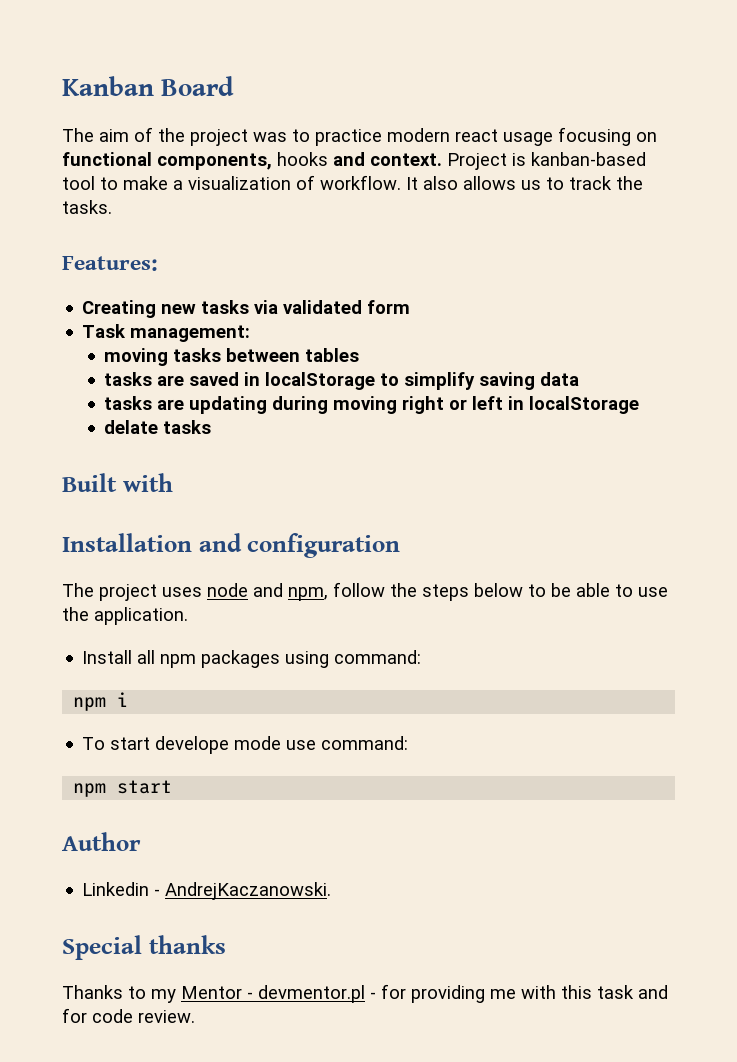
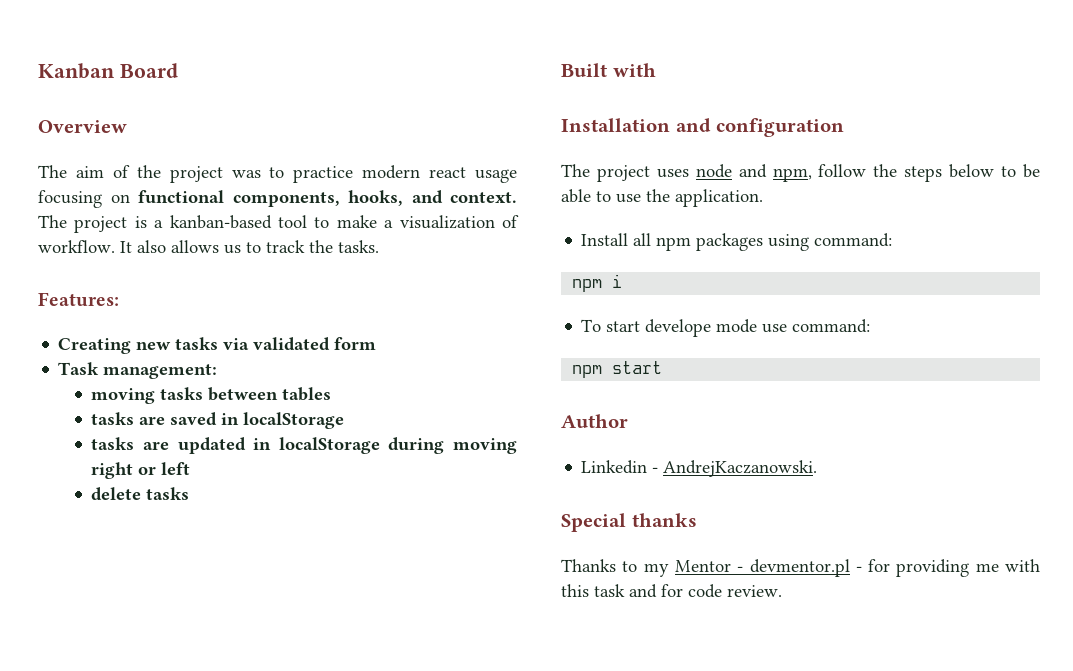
(235, 86) none -> [38,120,127,133] // Overview
[277,152,328,166] hooks -> [348,190,403,206] hooks,
[447,153,526,170] Project is -> [38,215,164,233] The project is a
[380,372,580,390] [104,396,268,414] to simplify saving data // tasks are updating -> [91,437,380,454] // tasks are updated in localStorage
[508,396,640,414] [104,420,159,434] in localStorage // delate -> [91,487,142,501] // delete

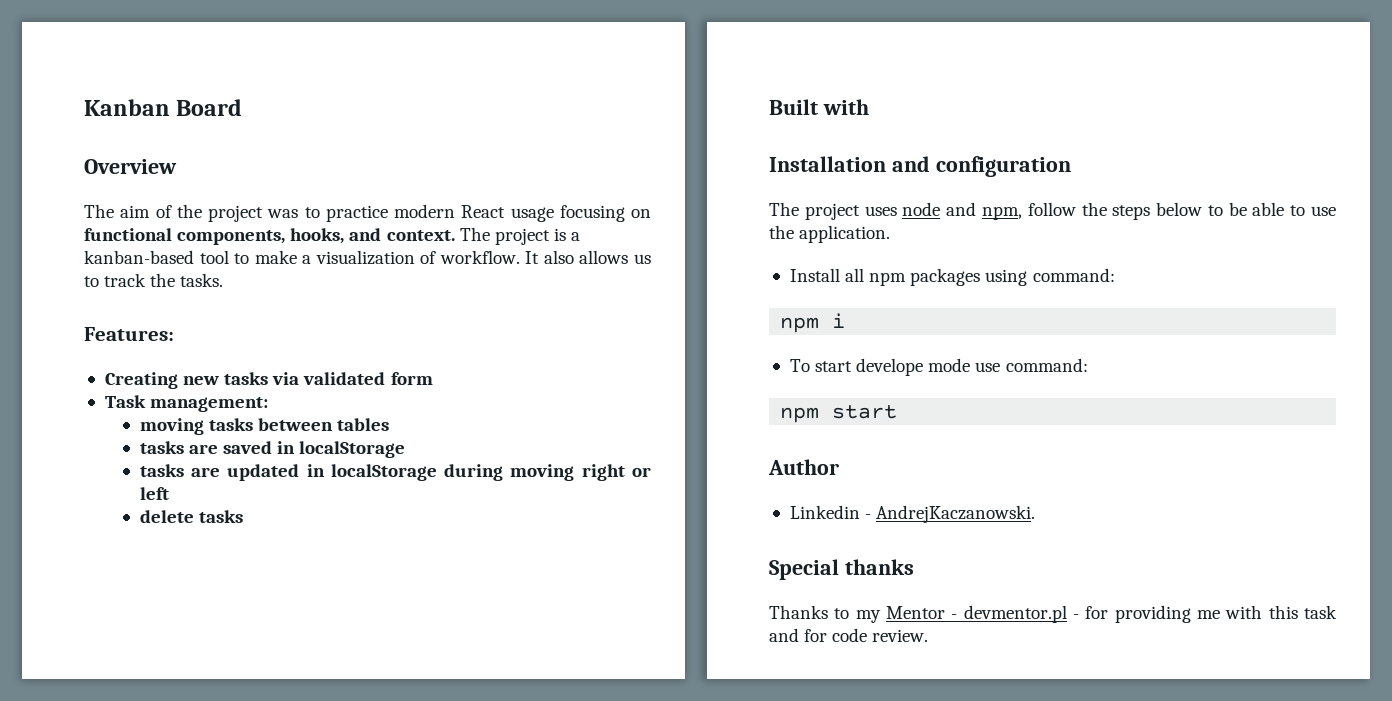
[429,167,467,178] react -> [461,205,506,218] React

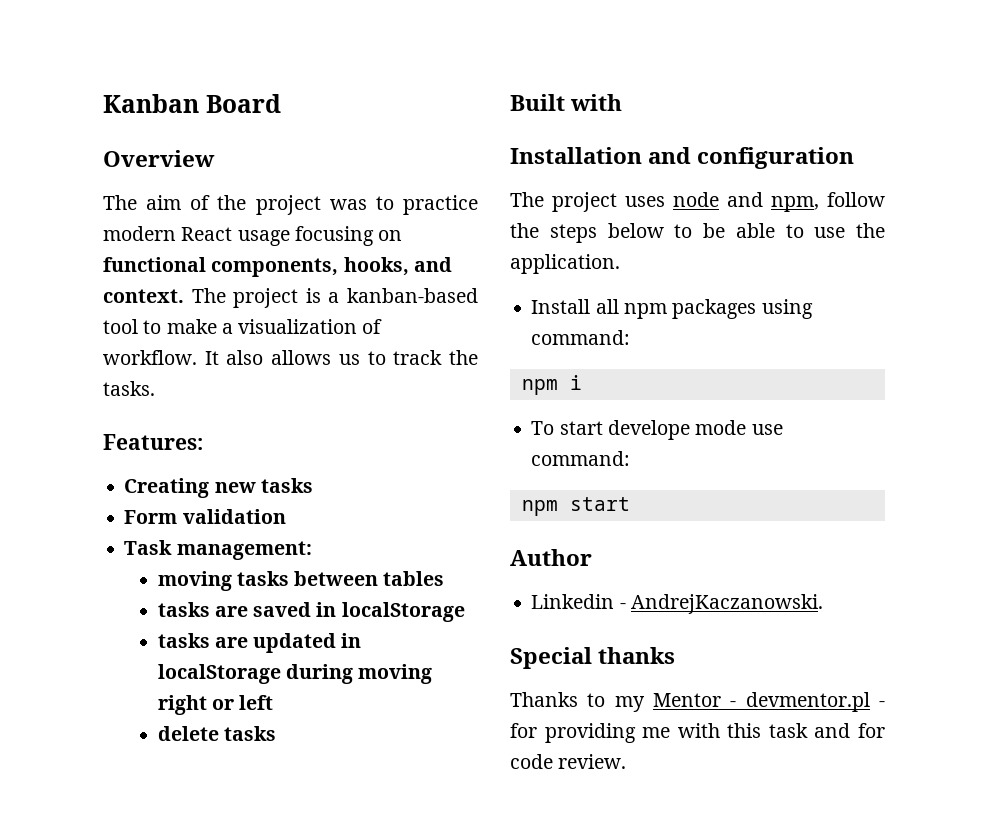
[272,372,433,385] via validated form -> [124,509,286,524] // Form validation

